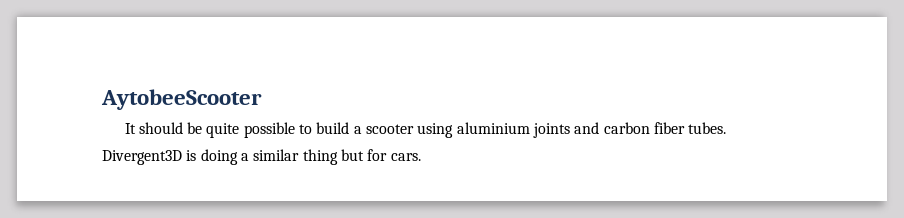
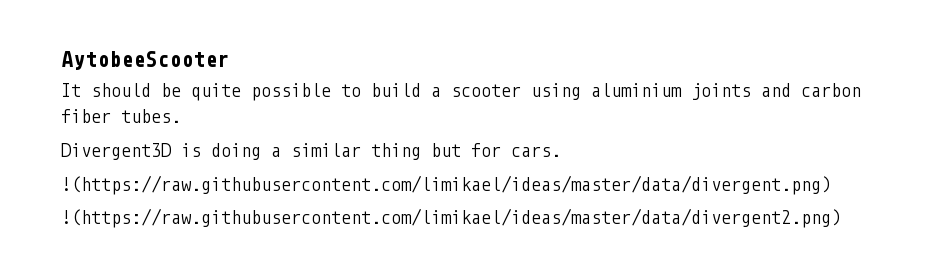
(421, 157) none -> [61,175,831,195] [61,208,841,228] // !(https://raw.githubusercontent.com/limikael/ideas/master/data/divergent.png) // !(https://raw.githubusercontent.com/limikael/ideas/master/data/divergent2.png)

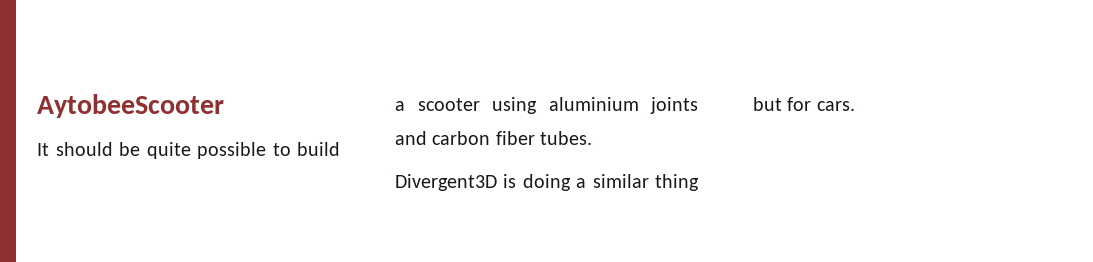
[61,175,831,195] [61,208,841,228] // !(https://raw.githubusercontent.com/limikael/ideas/master/data/divergent.png) // !(https://raw.githubusercontent.com/limikael/ideas/master/data/divergent2.png) -> (855, 106) none

